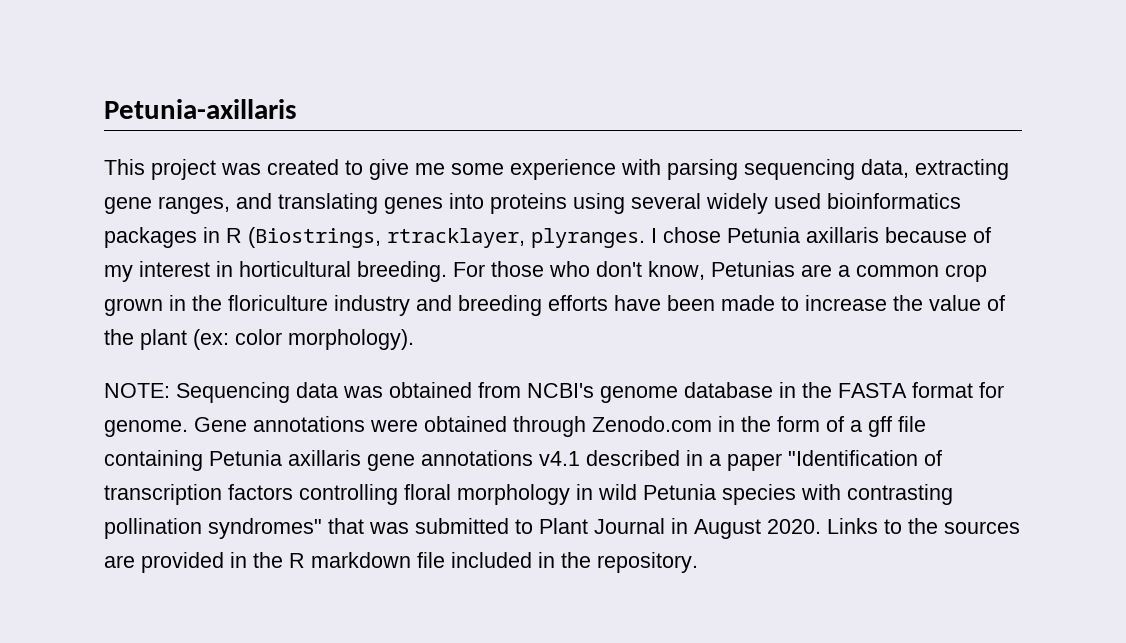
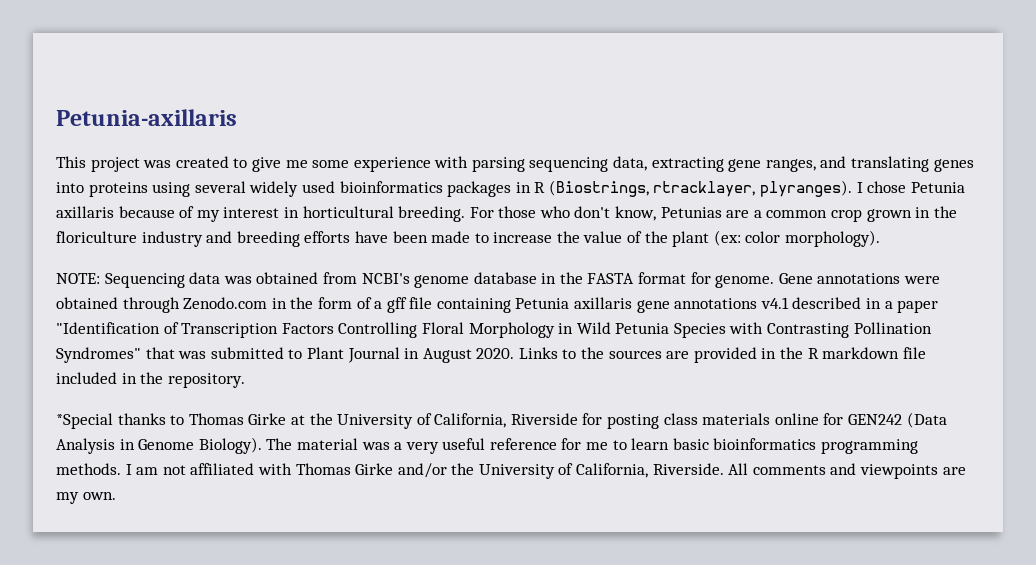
[531,228,645,248] plyranges. -> [760,180,853,197] plyranges).
[104,484,953,505] [104,518,322,539] transcription factors controlling floral morphology in wild Petunia species with contrasting pollination syndromes" -> [181,322,932,338] [56,347,141,363] Transcription Factors Controlling Floral Morphology in Wild Petunia Species with Contrasting Pollination Syndromes"
(698, 562) none -> [56,412,947,429] [56,437,919,454] [56,463,966,479] [56,492,116,504] // *Special thanks to Thomas Girke at the University of California, Riverside for posting class materials online for GEN242 (Data Analysis in Genome Biology). The material was a very useful reference for me to learn basic bioinformatics programming methods. I am not affiliated with Thomas Girke and/or the University of California, Riverside. All comments and viewpoints are my own.

